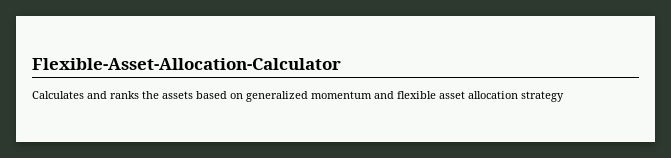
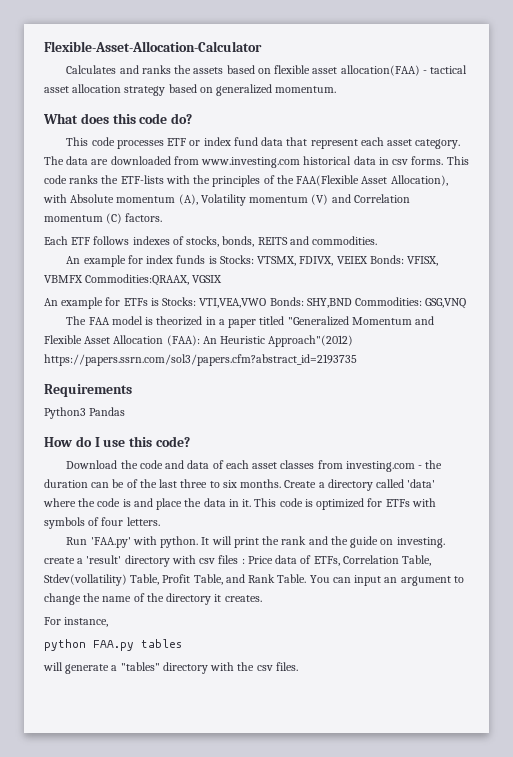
[246,91,564,102] generalized momentum and flexible asset allocation strategy -> [274,65,468,76] [44,84,337,96] [43,113,193,124] [66,137,461,149] [44,156,469,168] [44,175,448,187] [43,194,410,206] [44,213,163,224] [44,236,378,247] [66,255,439,267] [44,274,223,286] [44,297,467,309] [66,316,435,328] [44,335,354,347] [44,354,357,366] [44,384,132,397] [44,407,126,419] [44,436,190,447] [66,460,443,472] [44,479,436,491] [43,498,436,510] [44,517,160,529] [66,536,445,548] [44,555,432,567] [44,574,464,586] [44,593,262,605] [44,617,109,627] [44,639,182,651] [43,662,298,674] flexible asset allocation(FAA) - tactical asset allocation strategy based on generalized momentum. // What does this code do? // This code processes ETF or index fund data that represent each asset category. The data are downloaded from www.investing.com historical data in csv forms. This code ranks the ETF-lists with the principles of the FAA(Flexible Asset Allocation), with Absolute momentum (A), Volatility momentum (V) and Correlation momentum (C) factors. // Each ETF follows indexes of stocks, bonds, REITS and commodities. // An example for index funds is Stocks: VTSMX, FDIVX, VEIEX Bonds: VFISX, VBMFX Commodities:QRAAX, VGSIX // An example for ETFs is Stocks: VTI,VEA,VWO Bonds: SHY,BND Commodities: GSG,VNQ // The FAA model is theorized in a paper titled "Generalized Momentum and Flexible Asset Allocation (FAA): An Heuristic Approach"(2012) https://papers.ssrn.com/sol3/papers.cfm?abstract_id=2193735 // Requirements // Python3 Pandas // How do I use this code? // Download the code and data of each asset classes from investing.com - the duration can be of the last three to six months. Create a directory called 'data' where the code is and place the data in it. This code is optimized for ETFs with symbols of four letters. // Run 'FAA.py' with python. It will print the rank and the guide on investing. create a 'result' directory with csv files : Price data of ETFs, Correlation Table, Stdev(vollatility) Table, Profit Table, and Rank Table. You can input an argument to change the name of the directory it creates. // For instance, // python FAA.py tables // will generate a "tables" directory with the csv files.

